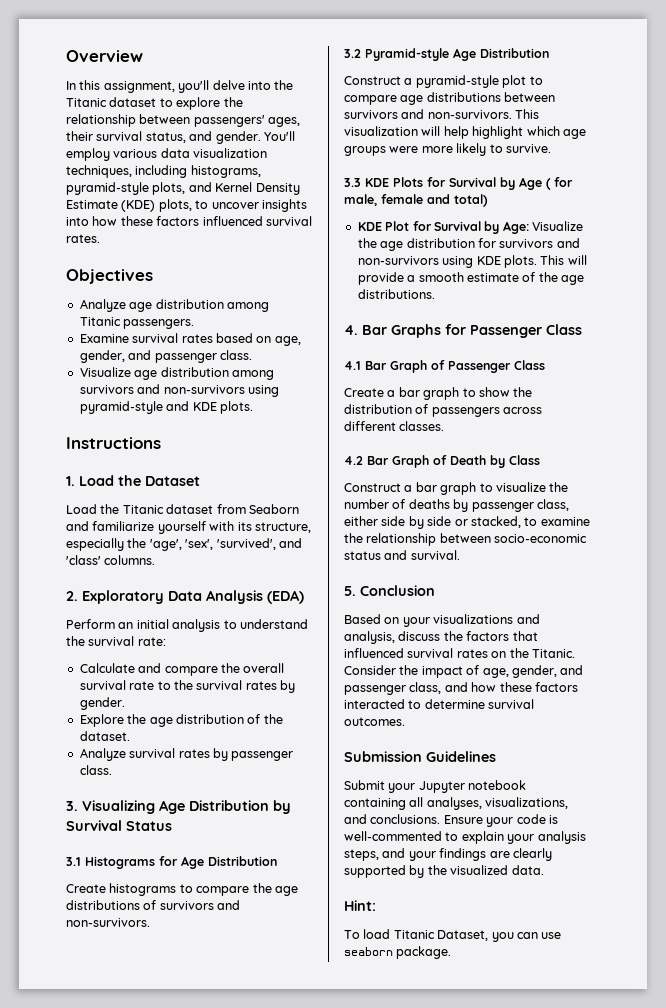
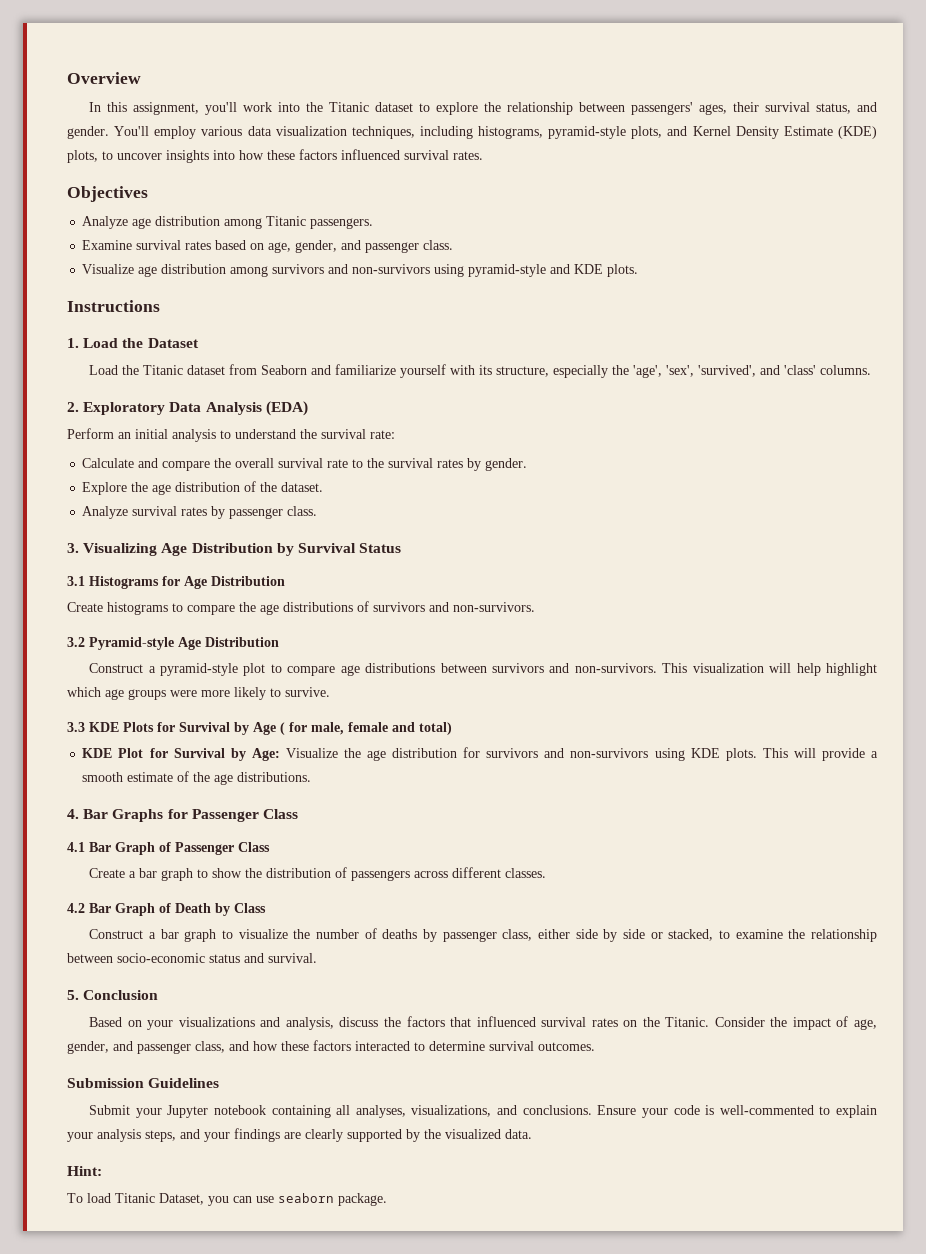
[212,80,245,90] delve -> [243,102,273,112] work

